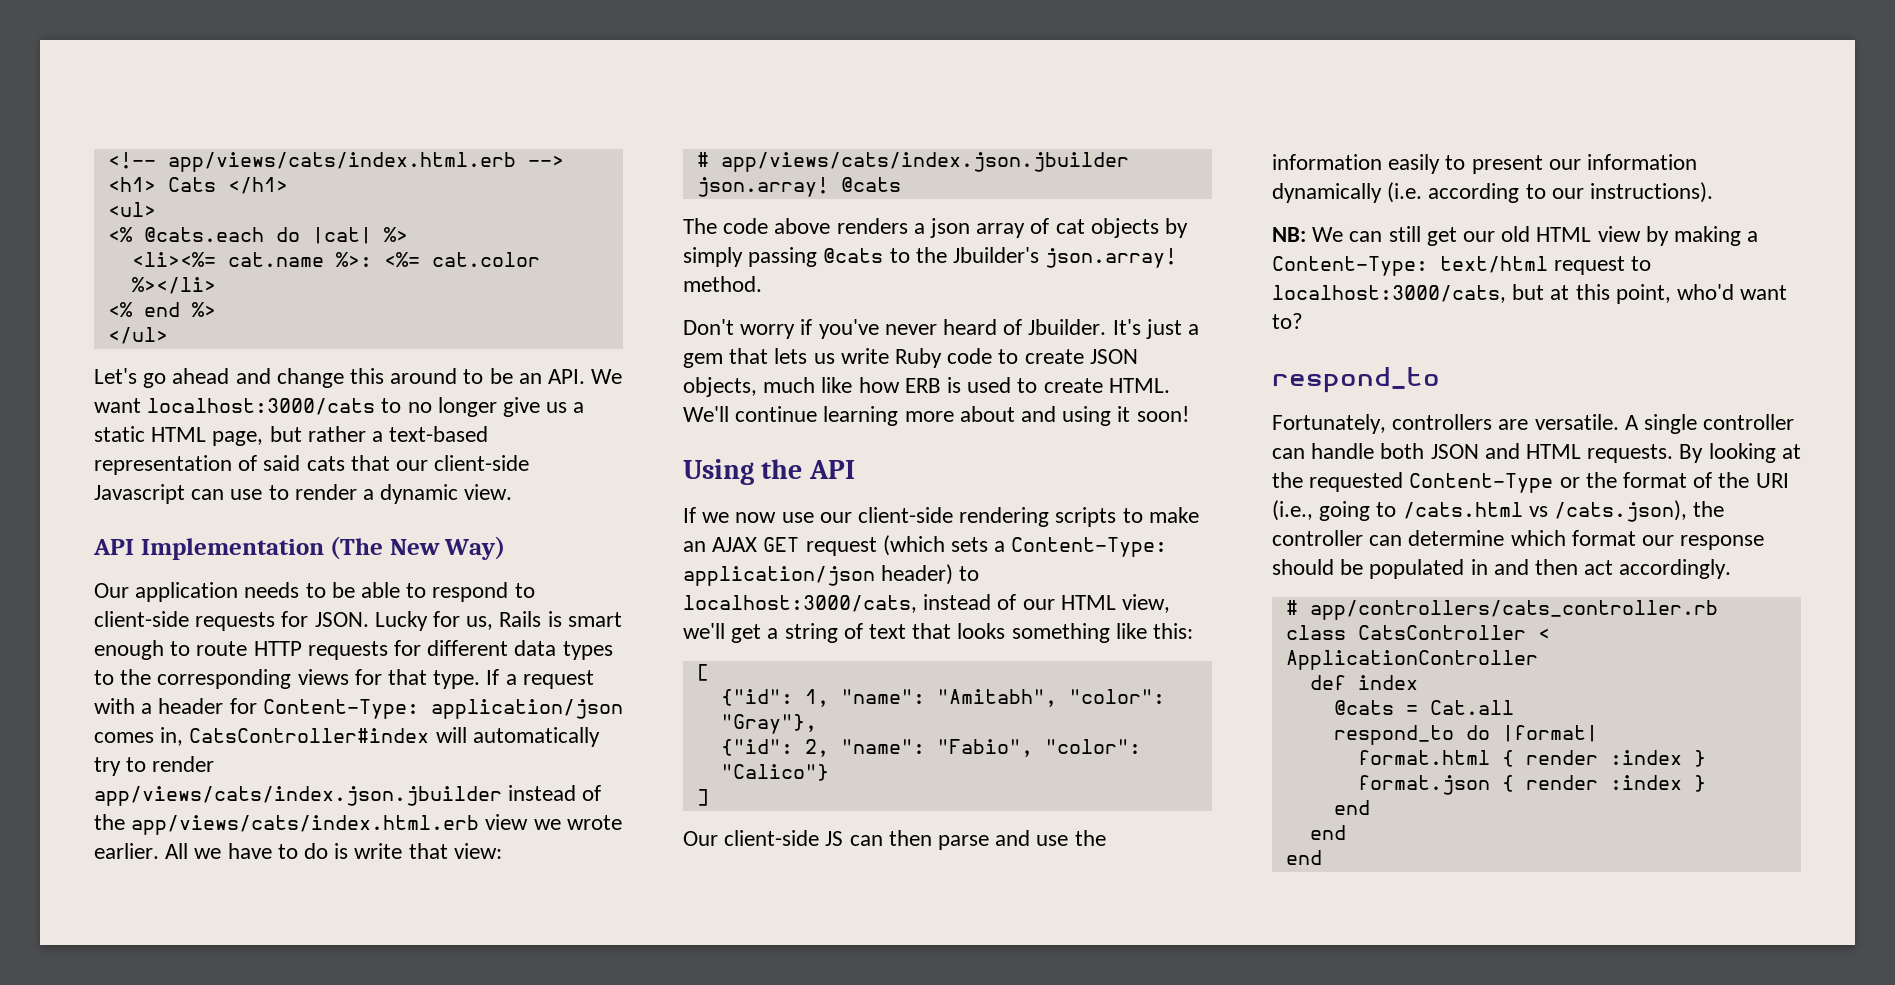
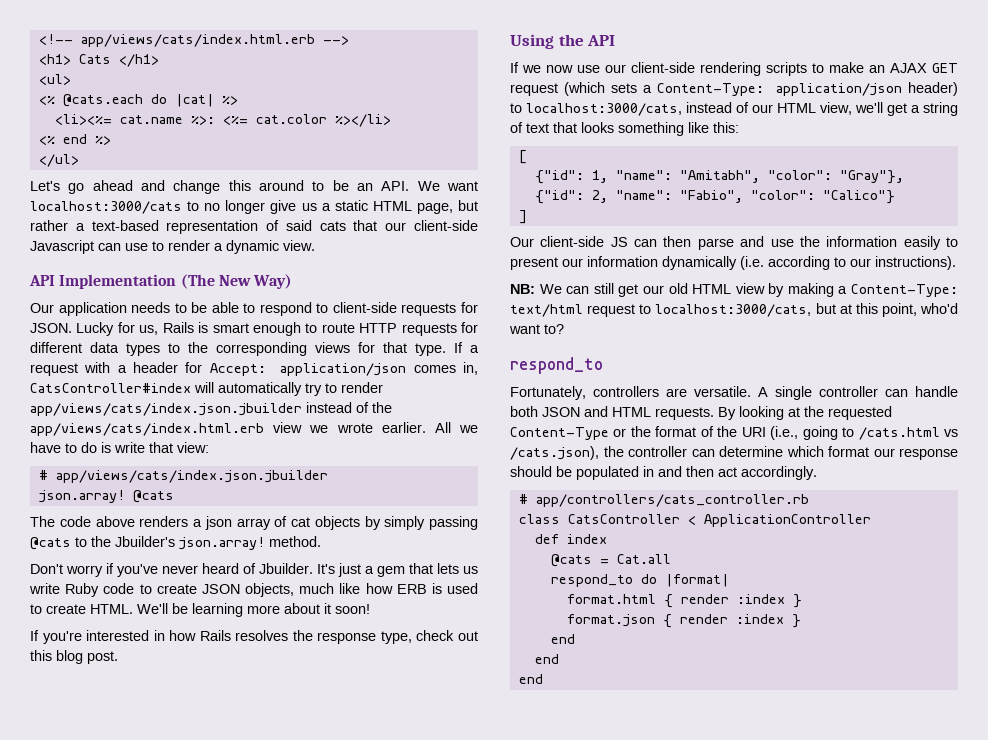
[262,699,419,719] Content-Type: -> [209,363,266,376] Accept:
[735,406,818,422] continue -> [172,603,188,614] be
[1021,406,1112,426] and using -> (320, 608) none
(1189, 414) none -> [30,630,479,644] [30,650,118,664] // If you're interested in how Rails resolves the response type, check out this blog post.

